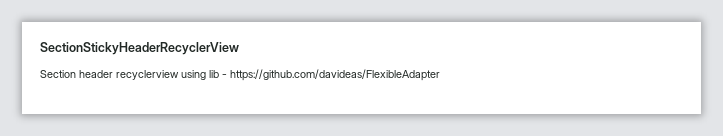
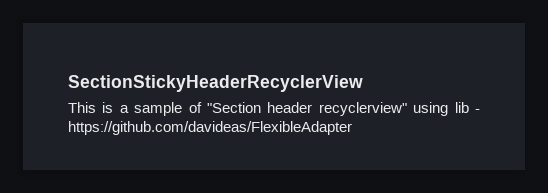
[40,70,179,80] Section header recyclerview -> [68,102,407,116] This is a sample of "Section header recyclerview"

